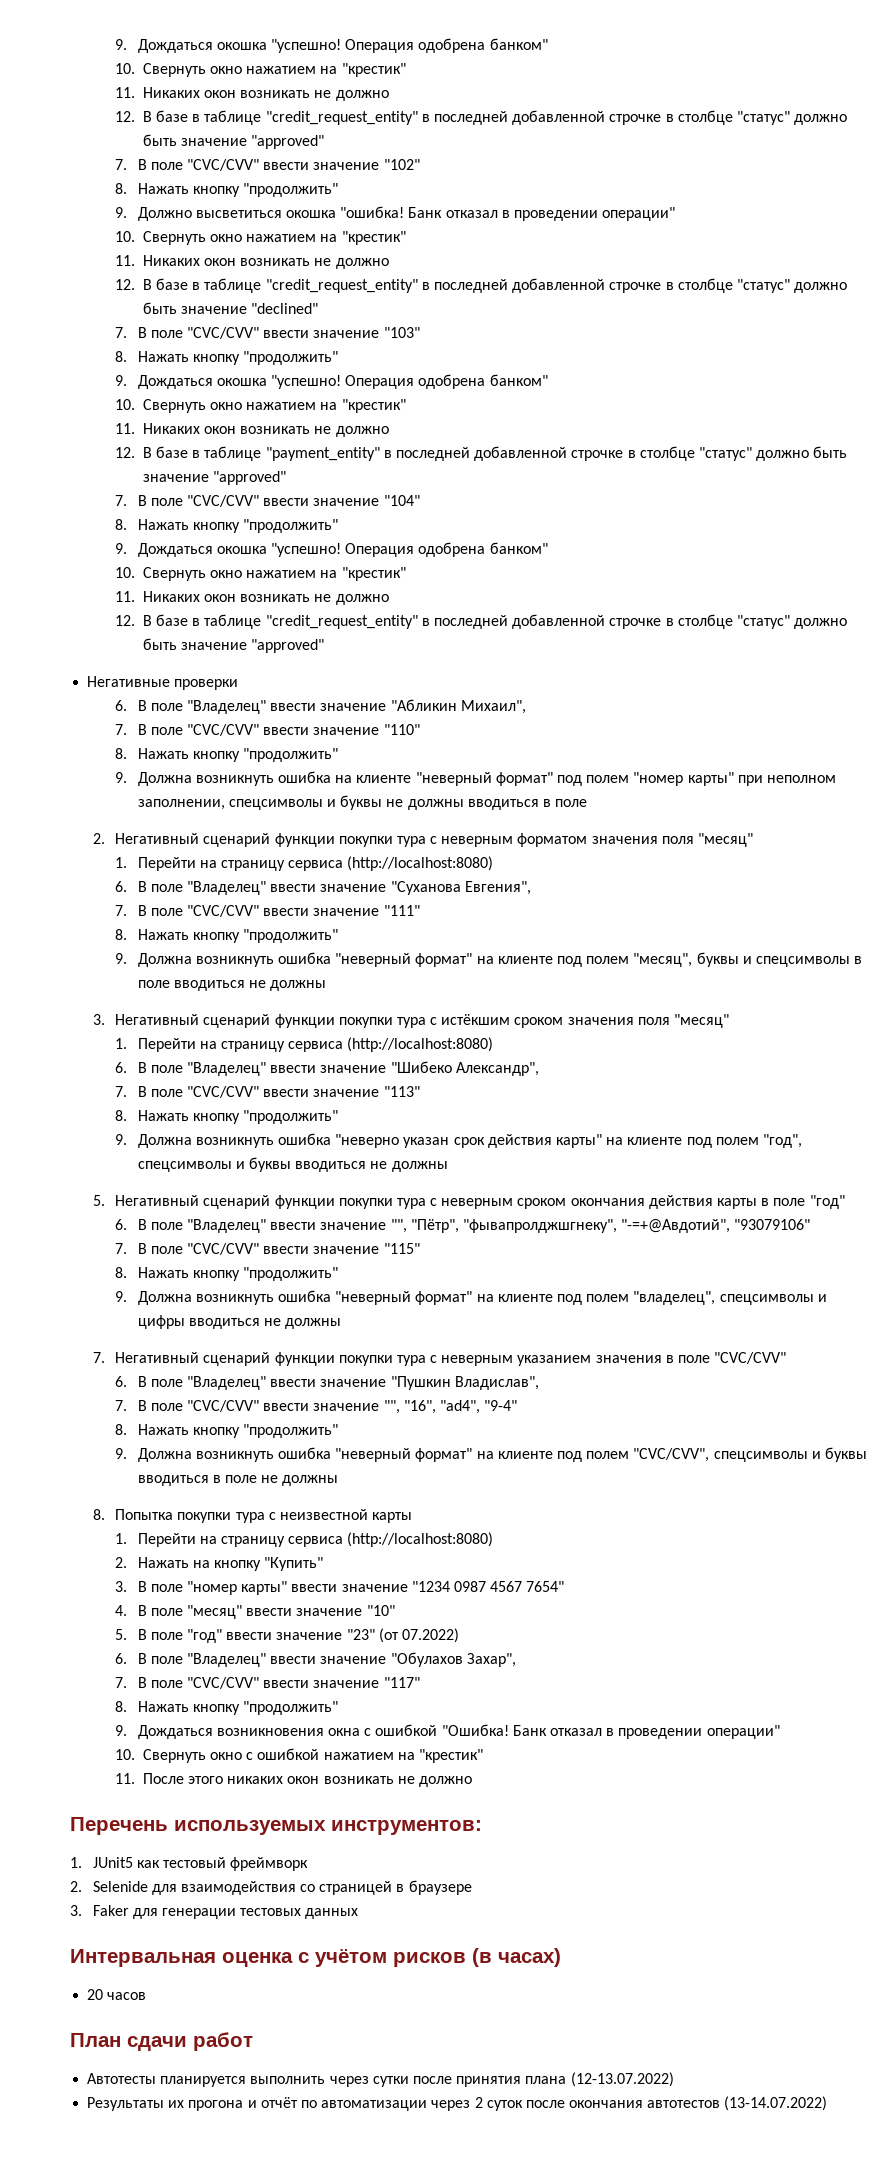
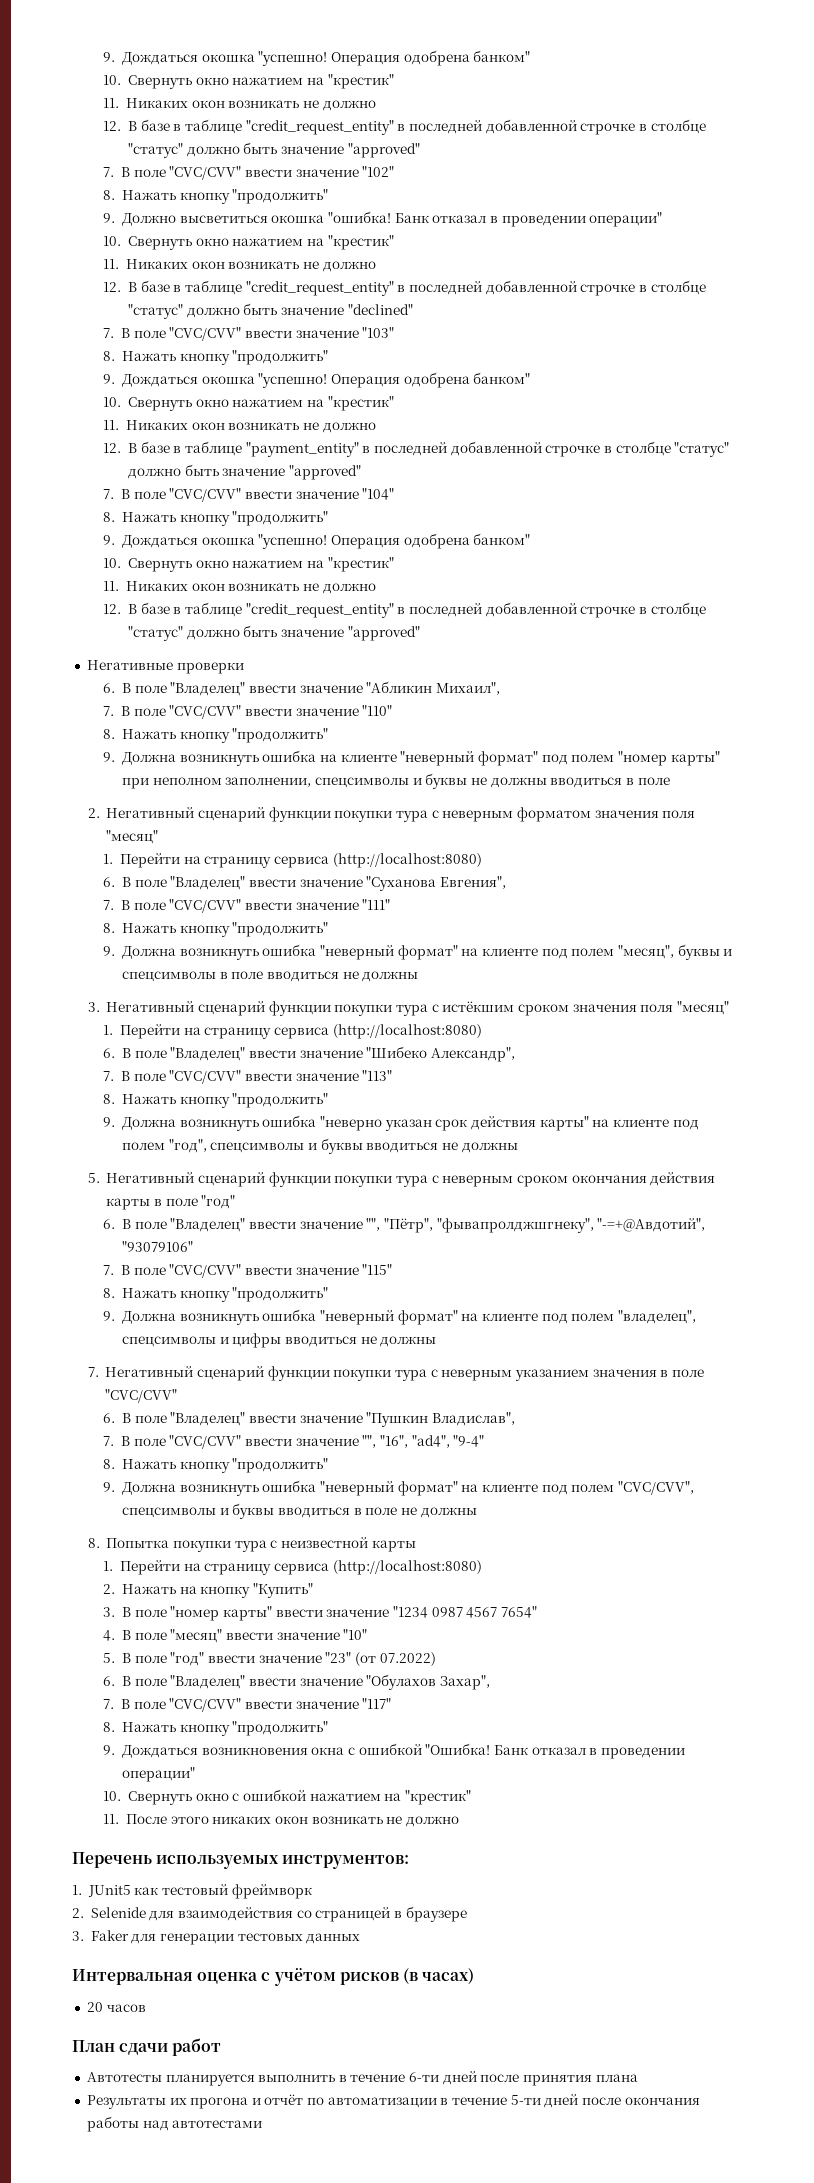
[329,2076,409,2087] через сутки -> [338,2071,477,2085] в течение 6-ти дней
[570,2072,674,2087] (12-13.07.2022) -> (638, 2078) none
[431,2096,828,2111] через 2 суток после окончания автотестов (13-14.07.2022) -> [440,2094,700,2108] [86,2116,263,2132] в течение 5-ти дней после окончания работы над автотестами

